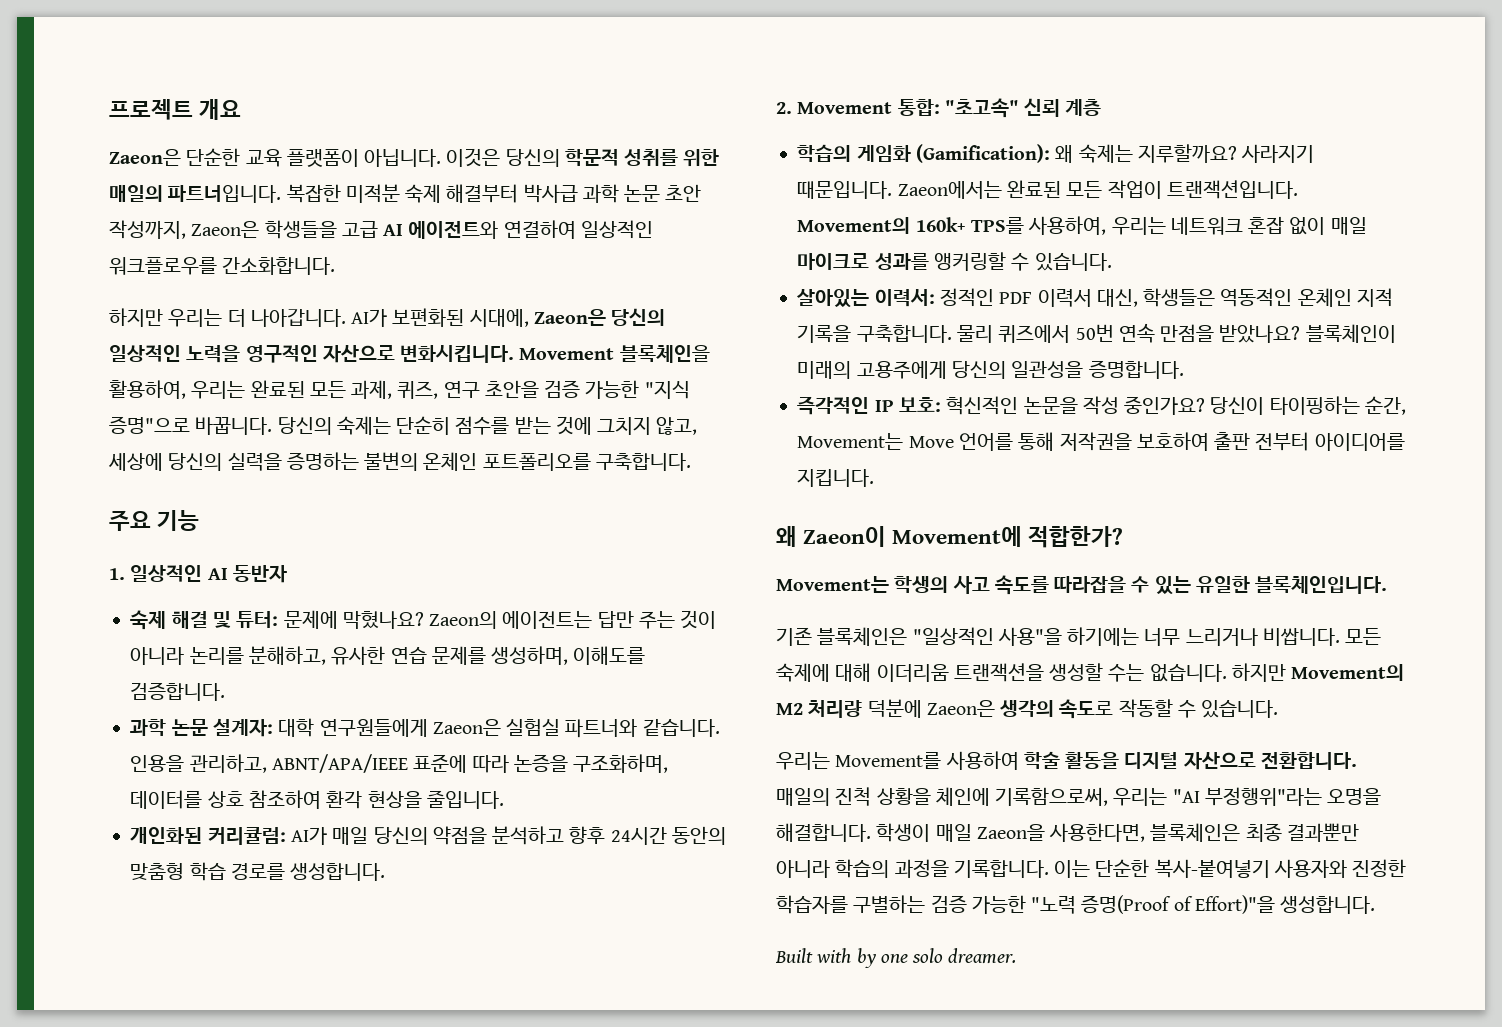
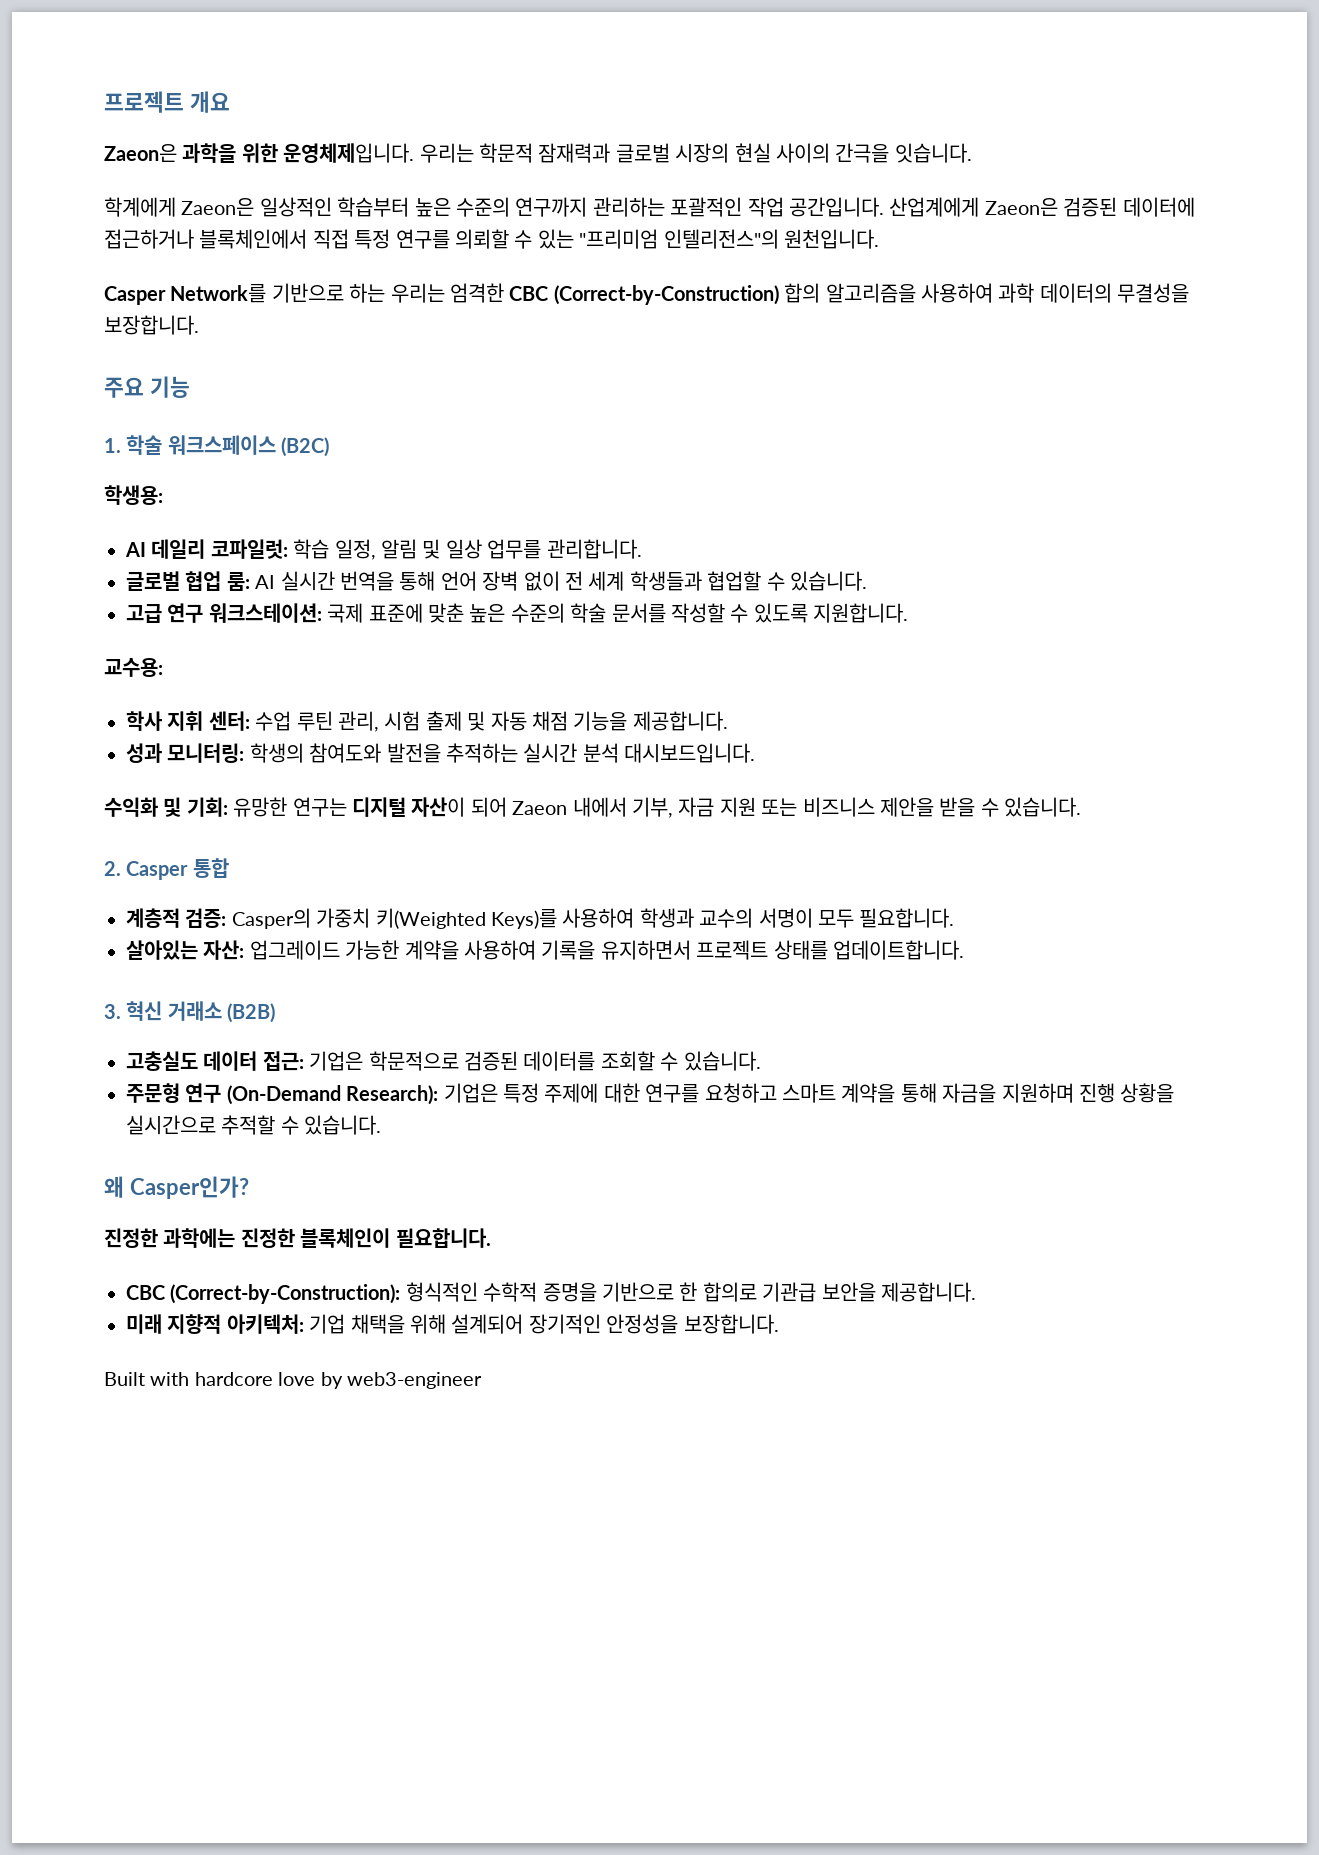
[186,148,720,167] [109,184,702,203] [109,220,653,239] [109,257,336,275] [109,308,666,327] [109,345,710,363] [109,380,690,399] [109,416,698,435] [108,452,691,471] [109,510,200,531] [109,565,287,583] [130,610,717,630] [130,646,646,665] [130,682,226,701] [130,718,720,738] [130,754,669,773] [130,790,504,809] [130,826,726,845] [130,862,386,881] [776,98,1102,118] [797,144,1315,163] [797,180,1298,199] [797,216,1367,235] [797,252,1112,271] [796,288,1393,307] [797,323,1396,343] [797,360,1184,379] [797,396,1406,415] [797,432,1405,451] [797,469,875,487] [776,526,1124,548] [776,575,1388,595] [776,627,1382,646] [776,663,1405,682] [776,699,1279,719] [776,751,1357,770] [776,787,1382,806] [776,823,1359,842] [776,859,1407,878] [776,895,1376,914] [775,948,1017,968] 단순한 교육 플랫폼이 아닙니다. 이것은 당신의 학문적 성취를 위한 매일의 파트너입니다. 복잡한 미적분 숙제 해결부터 박사급 과학 논문 초안 작성까지, Zaeon은 학생들을 고급 AI 에이전트와 연결하여 일상적인 워크플로우를 간소화합니다. // 하지만 우리는 더 나아갑니다. AI가 보편화된 시대에, Zaeon은 당신의 일상적인 노력을 영구적인 자산으로 변화시킵니다. Movement 블록체인을 활용하여, 우리는 완료된 모든 과제, 퀴즈, 연구 초안을 검증 가능한 "지식 증명"으로 바꿉니다. 당신의 숙제는 단순히 점수를 받는 것에 그치지 않고, 세상에 당신의 실력을 증명하는 불변의 온체인 포트폴리오를 구축합니다. // 주요 기능 // 1. 일상적인 AI 동반자 // 숙제 해결 및 튜터: 문제에 막혔나요? Zaeon의 에이전트는 답만 주는 것이 아니라 논리를 분해하고, 유사한 연습 문제를 생성하며, 이해도를 검증합니다. // 과학 논문 설계자: 대학 연구원들에게 Zaeon은 실험실 파트너와 같습니다. 인용을 관리하고, ABNT/APA/IEEE 표준에 따라 논증을 구조화하며, 데이터를 상호 참조하여 환각 현상을 줄입니다. // 개인화된 커리큘럼: AI가 매일 당신의 약점을 분석하고 향후 24시간 동안의 맞춤형 학습 경로를 생성합니다. // 2. Movement 통합: "초고속" 신뢰 계층 // 학습의 게임화 (Gamification): 왜 숙제는 지루할까요? 사라지기 때문입니다. Zaeon에서는 완료된 모든 작업이 트랜잭션입니다. Movement의 160k+ TPS를 사용하여, 우리는 네트워크 혼잡 없이 매일 마이크로 성과를 앵커링할 수 있습니다. // 살아있는 이력서: 정적인 PDF 이력서 대신, 학생들은 역동적인 온체인 지적 기록을 구축합니다. 물리 퀴즈에서 50번 연속 만점을 받았나요? 블록체인이 미래의 고용주에게 당신의 일관성을 증명합니다. // 즉각적인 IP 보호: 혁신적인 논문을 작성 중인가요? 당신이 타이핑하는 순간, Movement는 Move 언어를 통해 저작권을 보호하여 출판 전부터 아이디어를 지킵니다. // 왜 Zaeon이 Movement에 적합한가? // Movement는 학생의 사고 속도를 따라잡을 수 있는 유일한 블록체인입니다. // 기존 블록체인은 "일상적인 사용"을 하기에는 너무 느리거나 비쌉니다. 모든 숙제에 대해 이더리움 트랜잭션을 생성할 수는 없습니다. 하지만 Movement의 M2 처리량 덕분에 Zaeon은 생각의 속도로 작동할 수 있습니다. // 우리는 Movement를 사용하여 학술 활동을 디지털 자산으로 전환합니다. 매일의 진척 상황을 체인에 기록함으로써, 우리는 "AI 부정행위"라는 오명을 해결합니다. 학생이 매일 Zaeon을 사용한다면, 블록체인은 최종 결과뿐만 아니라 학습의 과정을 기록합니다. 이는 단순한 복사-붙여넣기 사용자와 진정한 학습자를 구별하는 검증 가능한 "노력 증명(Proof of Effort)"을 생성합니다. // Built with by one solo dreamer. -> [182,143,972,163] [104,197,1195,217] [104,229,879,249] [104,283,1190,305] [104,315,199,335] [104,376,190,398] [104,435,330,457] [104,485,163,505] [125,539,642,560] [126,571,867,591] [126,603,909,623] [104,657,163,677] [126,711,728,732] [126,743,756,763] [104,797,1082,818] [104,858,229,880] [126,908,955,929] [126,940,964,960] [104,1001,276,1023] [126,1051,761,1071] [126,1083,1175,1105] [126,1115,382,1135] [104,1176,249,1199] [104,1228,491,1248] [126,1282,976,1304] [126,1314,779,1334] [104,1372,482,1389] 과학을 위한 운영체제입니다. 우리는 학문적 잠재력과 글로벌 시장의 현실 사이의 간극을 잇습니다. // 학계에게 Zaeon은 일상적인 학습부터 높은 수준의 연구까지 관리하는 포괄적인 작업 공간입니다. 산업계에게 Zaeon은 검증된 데이터에 접근하거나 블록체인에서 직접 특정 연구를 의뢰할 수 있는 "프리미엄 인텔리전스"의 원천입니다. // Casper Network를 기반으로 하는 우리는 엄격한 CBC (Correct-by-Construction) 합의 알고리즘을 사용하여 과학 데이터의 무결성을 보장합니다. // 주요 기능 // 1. 학술 워크스페이스 (B2C) // 학생용: // AI 데일리 코파일럿: 학습 일정, 알림 및 일상 업무를 관리합니다. // 글로벌 협업 룸: AI 실시간 번역을 통해 언어 장벽 없이 전 세계 학생들과 협업할 수 있습니다. // 고급 연구 워크스테이션: 국제 표준에 맞춘 높은 수준의 학술 문서를 작성할 수 있도록 지원합니다. // 교수용: // 학사 지휘 센터: 수업 루틴 관리, 시험 출제 및 자동 채점 기능을 제공합니다. // 성과 모니터링: 학생의 참여도와 발전을 추적하는 실시간 분석 대시보드입니다. // 수익화 및 기회: 유망한 연구는 디지털 자산이 되어 Zaeon 내에서 기부, 자금 지원 또는 비즈니스 제안을 받을 수 있습니다. // 2. Casper 통합 // 계층적 검증: Casper의 가중치 키(Weighted Keys)를 사용하여 학생과 교수의 서명이 모두 필요합니다. // 살아있는 자산: 업그레이드 가능한 계약을 사용하여 기록을 유지하면서 프로젝트 상태를 업데이트합니다. // 3. 혁신 거래소 (B2B) // 고충실도 데이터 접근: 기업은 학문적으로 검증된 데이터를 조회할 수 있습니다. // 주문형 연구 (On-Demand Research): 기업은 특정 주제에 대한 연구를 요청하고 스마트 계약을 통해 자금을 지원하며 진행 상황을 실시간으로 추적할 수 있습니다. // 왜 Casper인가? // 진정한 과학에는 진정한 블록체인이 필요합니다. // CBC (Correct-by-Construction): 형식적인 수학적 증명을 기반으로 한 합의로 기관급 보안을 제공합니다. // 미래 지향적 아키텍처: 기업 채택을 위해 설계되어 장기적인 안정성을 보장합니다. // Built with hardcore love by web3-engineer

